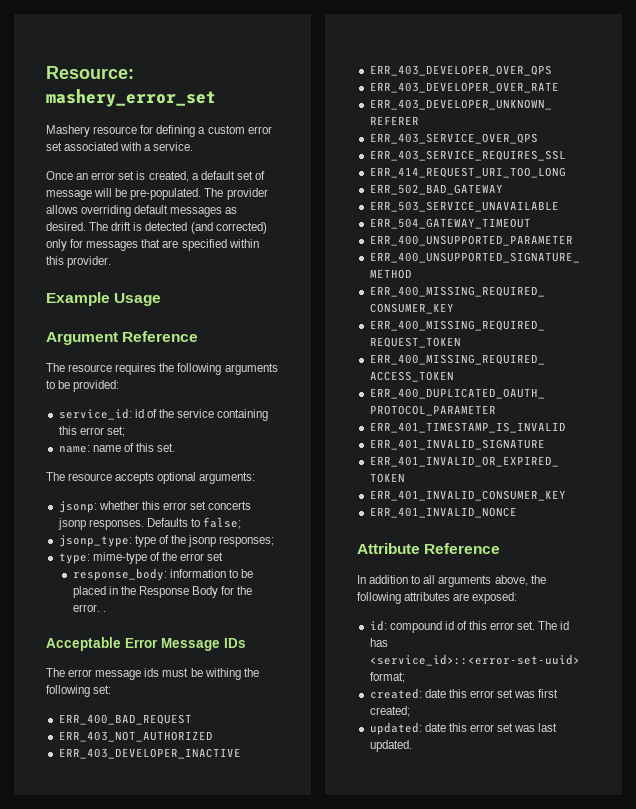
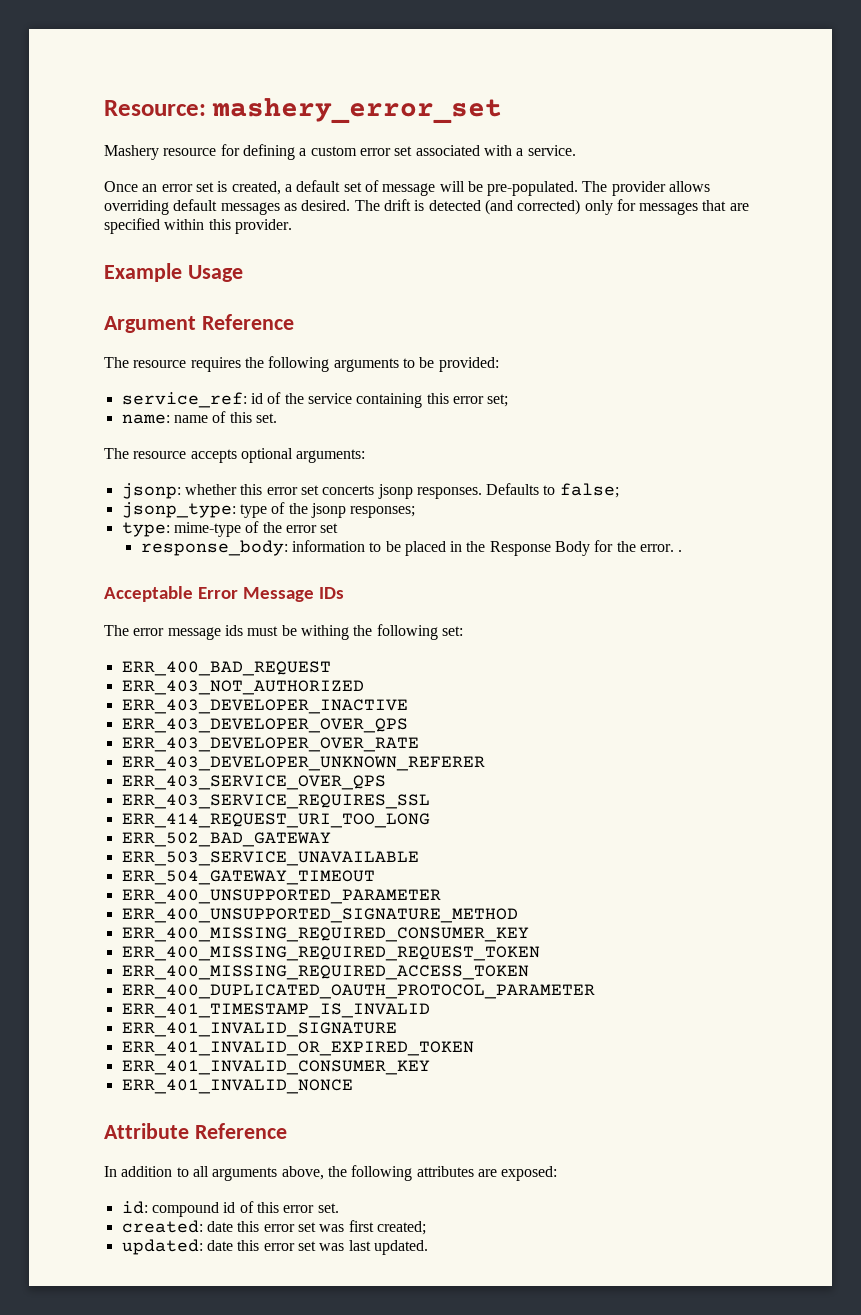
[58,408,132,420] service_id: -> [121,392,247,408] service_ref:
[538,621,570,630] [369,638,388,647] [369,654,580,666] [369,672,405,683] The id has <service_id>::<error-set-uuid> format; -> (339, 1208) none

